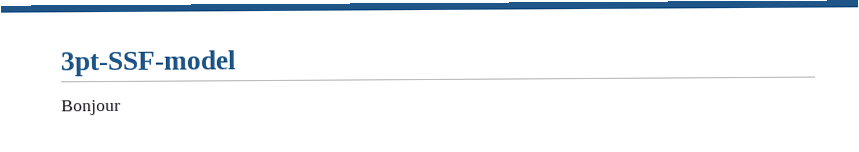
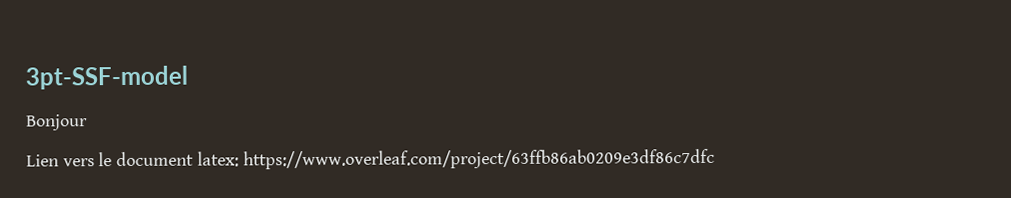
(121, 107) none -> [26,148,715,170] // Lien vers le document latex: https://www.overleaf.com/project/63ffb86ab0209e3df86c7dfc

